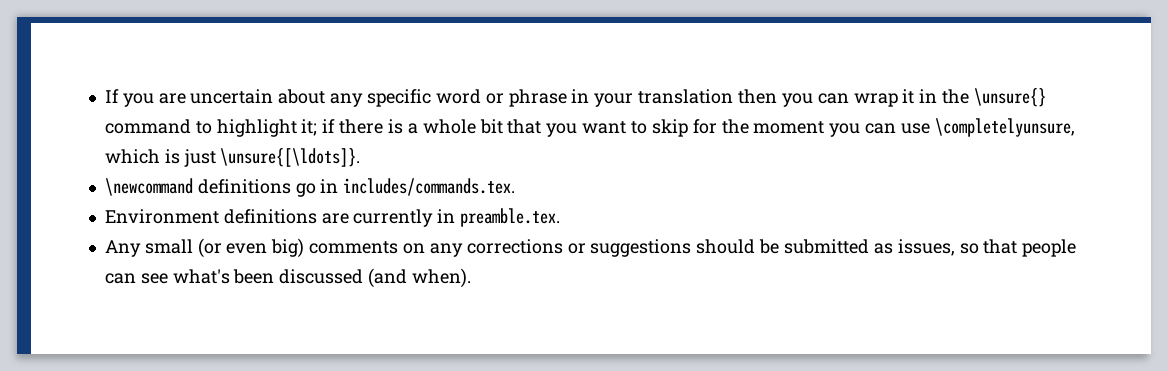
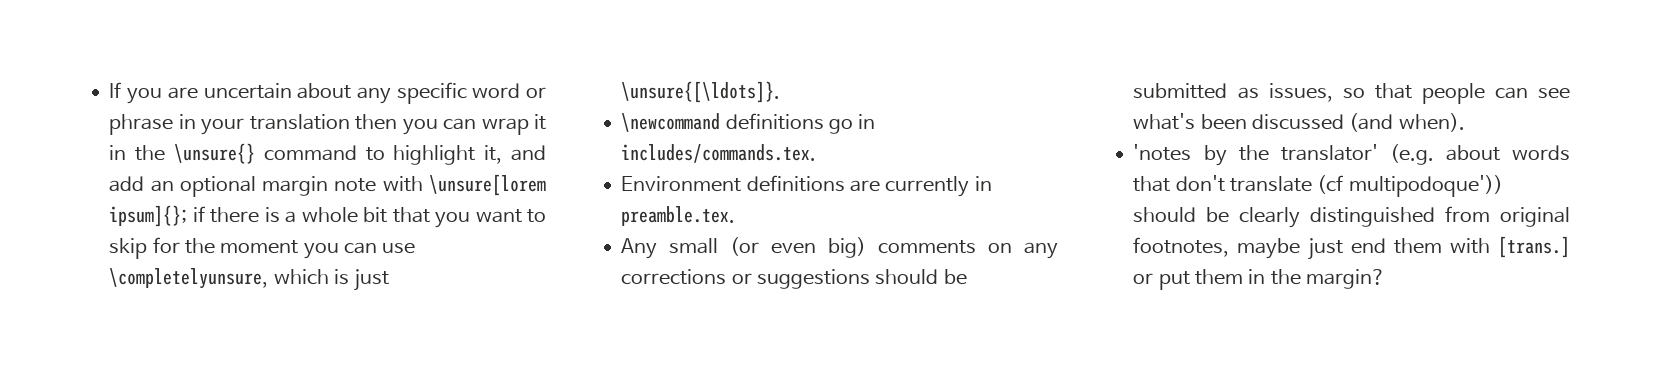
[301,119,318,136] it; -> [484,145,547,164] [109,174,546,197] [109,205,188,227] it, and add an optional margin note with \unsure[lorem ipsum]{};
(471, 278) none -> [1133,144,1570,166] [1133,175,1503,197] [1133,206,1570,228] [1133,236,1570,260] [1133,269,1385,290] // 'notes by the translator' (e.g. about words that don't translate (cf multipodoque')) should be clearly distinguished from original footnotes, maybe just end them with [trans.] or put them in the margin?

